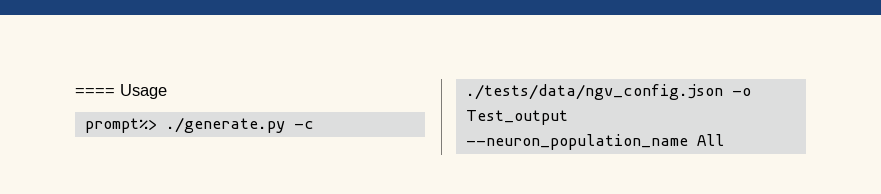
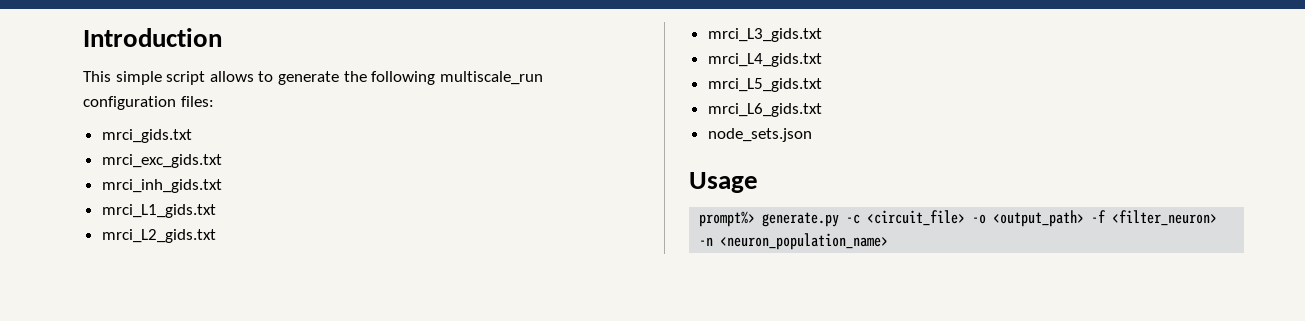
[75,84,167,99] [84,117,314,133] [465,84,751,100] [465,110,568,125] [465,134,724,150] ==== Usage // prompt%> ./generate.py -c ./tests/data/ngv_config.json -o Test_output --neuron_population_name All -> [83,28,222,47] [83,71,543,85] [83,96,214,110] [101,129,192,143] [101,154,222,168] [101,179,222,193] [101,204,216,218] [101,229,216,243] [707,28,822,42] [707,53,822,67] [707,78,822,92] [707,103,822,117] [707,128,812,142] [689,172,758,193] [699,210,1218,227] [699,233,889,250] Introduction // This simple script allows to generate the following multiscale_run configuration files: // mrci_gids.txt // mrci_exc_gids.txt // mrci_inh_gids.txt // mrci_L1_gids.txt // mrci_L2_gids.txt // mrci_L3_gids.txt // mrci_L4_gids.txt // mrci_L5_gids.txt // mrci_L6_gids.txt // node_sets.json // Usage // prompt%> generate.py -c <circuit_file> -o <output_path> -f <filter_neuron> -n <neuron_population_name>

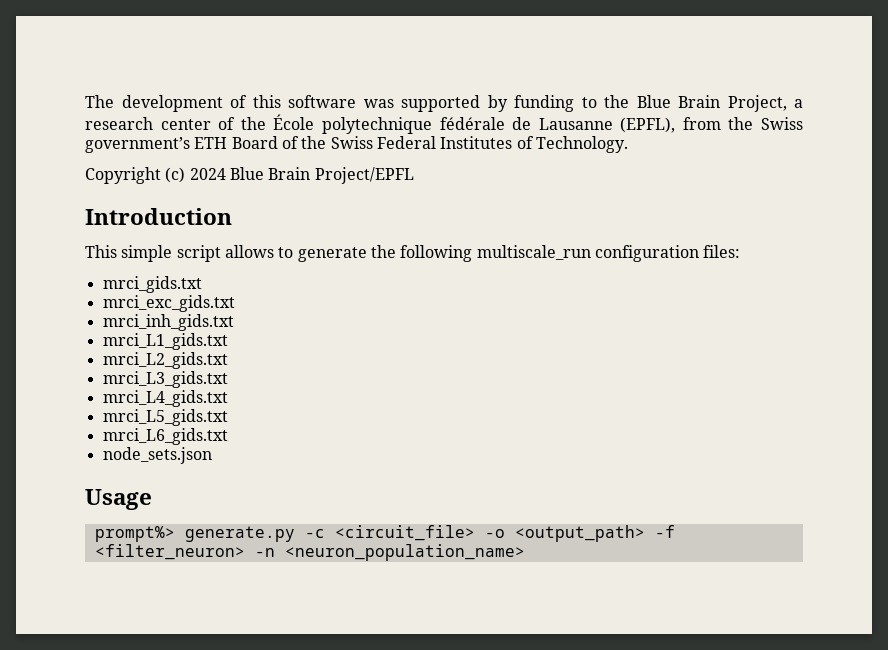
(83, 37) none -> [85,95,803,112] [85,114,804,134] [85,136,628,153] [85,167,414,184] The development of this software was supported by funding to the Blue Brain Project, a research center of the École polytechnique fédérale de Lausanne (EPFL), from the Swiss government’s ETH Board of the Swiss Federal Institutes of Technology. // Copyright (c) 2024 Blue Brain Project/EPFL //

